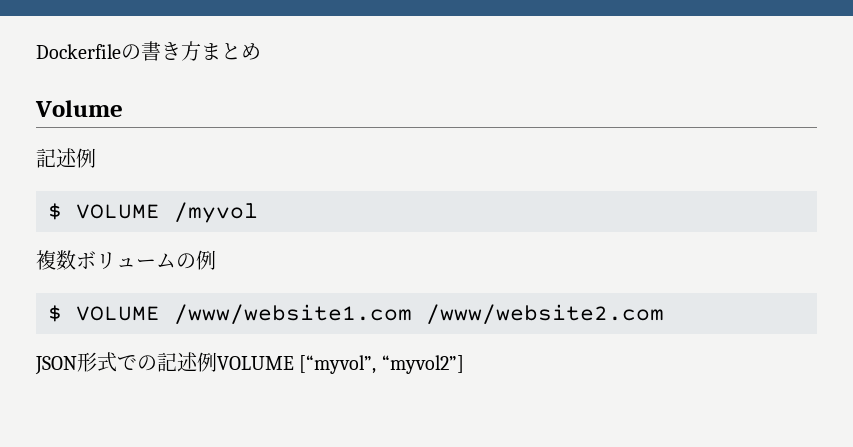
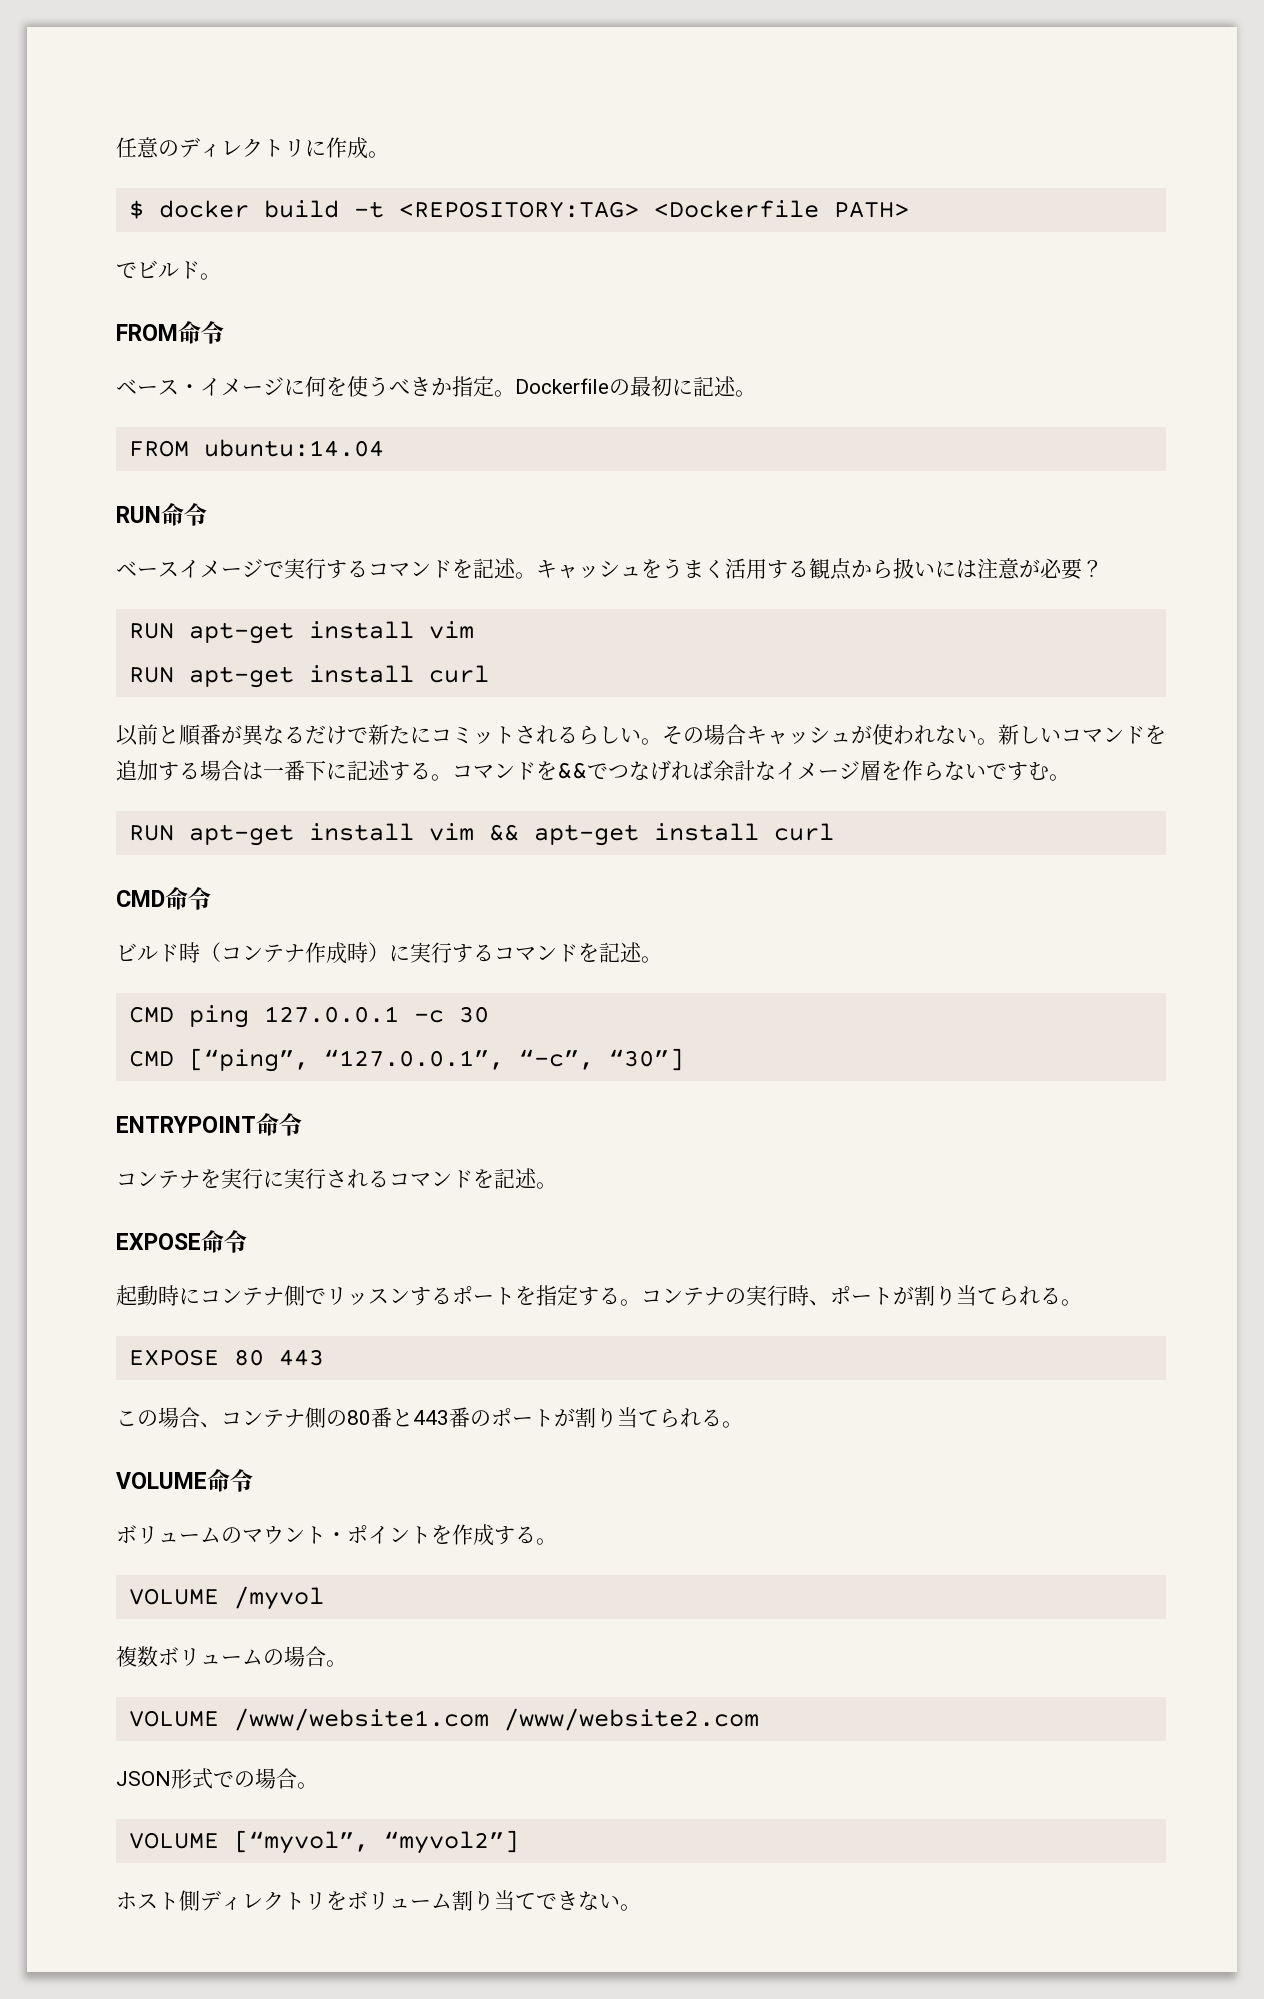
[36,41,261,61] [35,100,123,117] [36,148,96,168] [48,203,62,220] Dockerfileの書き方まとめ // Volume // 記述例 // $ -> [116,137,389,159] [128,200,909,219] [116,260,221,280] [116,321,224,344] [116,376,756,397] [128,439,384,457] [116,503,207,526] [116,558,1103,580] [128,621,474,644] [128,665,489,688] [116,724,1166,746] [116,760,1070,781] [128,823,834,846] [116,887,211,910] [116,942,662,964] [128,1005,489,1028] [128,1048,684,1072] [116,1113,302,1136] [116,1168,557,1189] [116,1230,247,1253] [116,1285,1082,1307] [128,1349,324,1366] [116,1407,743,1429] [116,1469,253,1492] [116,1524,557,1546] 任意のディレクトリに作成。 // $ docker build -t <REPOSITORY:TAG> <Dockerfile PATH> // でビルド。 // FROM命令 // ベース・イメージに何を使うべきか指定。Dockerfileの最初に記述。 // FROM ubuntu:14.04 // RUN命令 // ベースイメージで実行するコマンドを記述。キャッシュをうまく活用する観点から扱いには注意が必要？ // RUN apt-get install vim // RUN apt-get install curl // 以前と順番が異なるだけで新たにコミットされるらしい。その場合キャッシュが使われない。新しいコマンドを追加する場合は一番下に記述する。コマンドを&&でつなげれば余計なイメージ層を作らないですむ。 // RUN apt-get install vim && apt-get install curl // CMD命令 // ビルド時（コンテナ作成時）に実行するコマンドを記述。 // CMD ping 127.0.0.1 –c 30 // CMD [“ping”, “127.0.0.1”, “-c”, “30”] // ENTRYPOINT命令 // コンテナを実行に実行されるコマンドを記述。 // EXPOSE命令 // 起動時にコンテナ側でリッスンするポートを指定する。コンテナの実行時、ポートが割り当てられる。 // EXPOSE 80 443 // この場合、コンテナ側の80番と443番のポートが割り当てられる。 // VOLUME命令 // ボリュームのマウント・ポイントを作成する。 //
[196,250,216,270] [48,305,62,322] 例 // $ -> [284,1646,347,1667] 場合。 //
[157,352,217,372] 記述例 -> [255,1768,318,1789] 場合。 //
(464, 364) none -> [116,1890,641,1912] // ホスト側ディレクトリをボリューム割り当てできない。

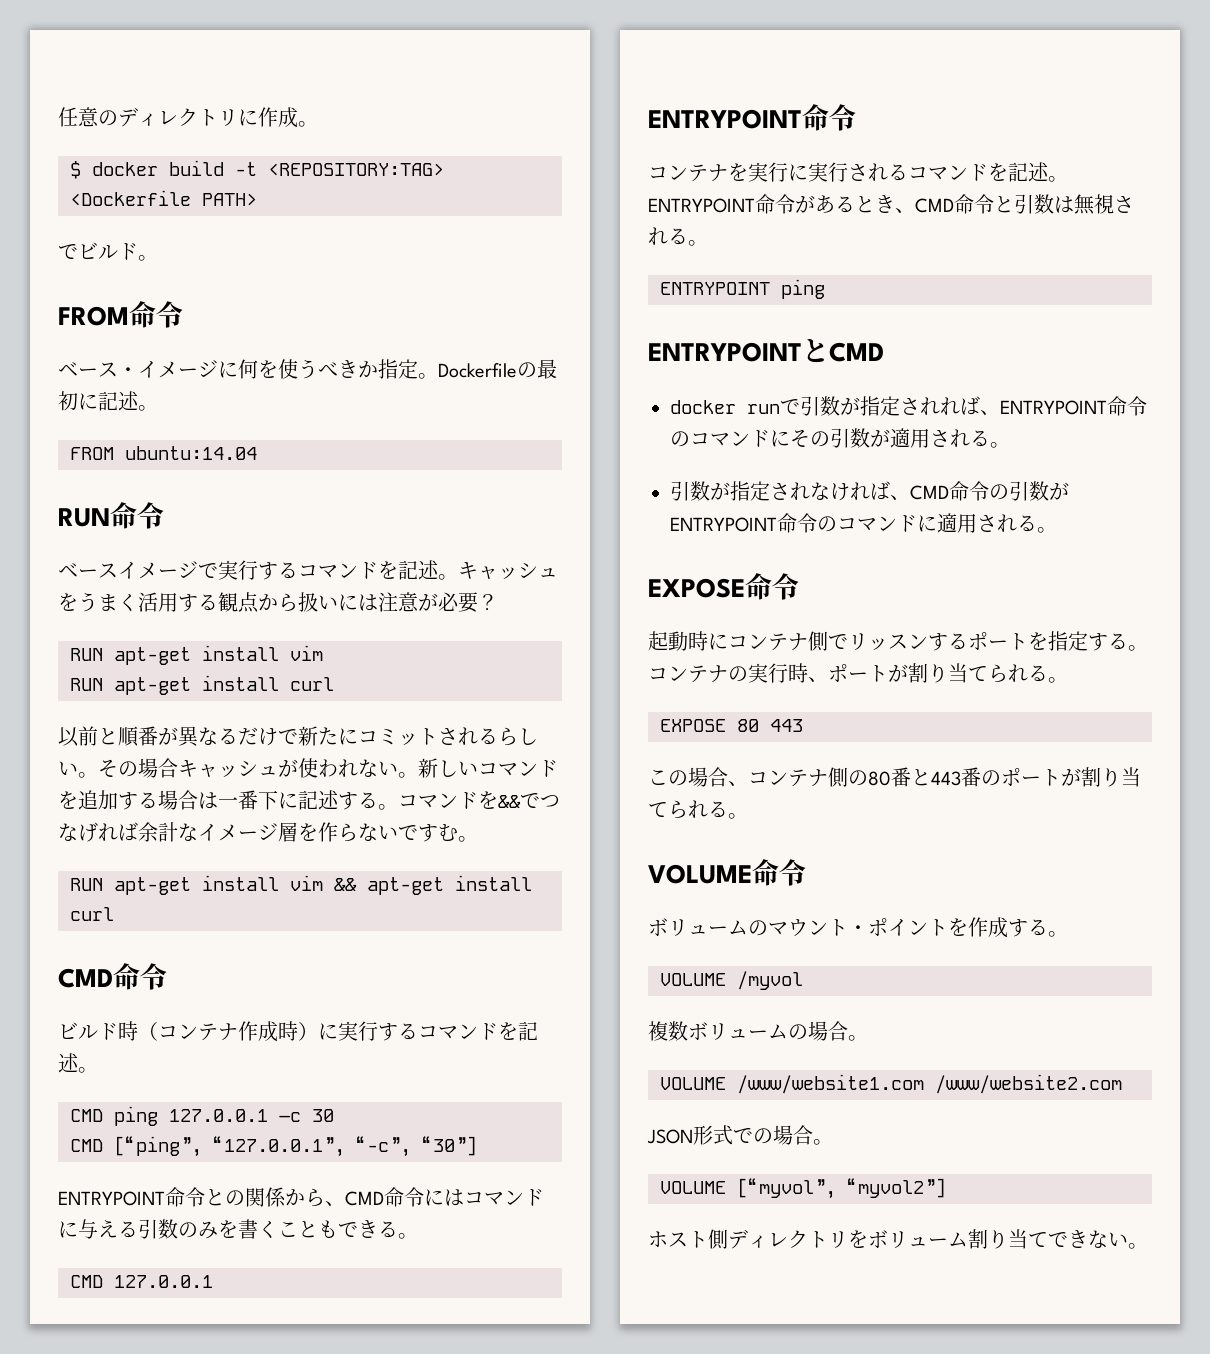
(684, 1059) none -> [58,1187,544,1207] [58,1219,418,1239] [70,1275,213,1288] // ENTRYPOINT命令との関係から、CMD命令にはコマンドに与える引数のみを書くこともできる。 // CMD 127.0.0.1
(557, 1185) none -> [648,194,1134,215] [648,227,708,246] [660,279,825,299] [648,339,884,363] [670,396,1147,416] [670,428,1010,448] [670,481,1069,501] [670,513,1057,533] ENTRYPOINT命令があるとき、CMD命令と引数は無視される。 // ENTRYPOINT ping // ENTRYPOINTとCMD // docker runで引数が指定されれば、ENTRYPOINT命令のコマンドにその引数が適用される。 // 引数が指定されなければ、CMD命令の引数がENTRYPOINT命令のコマンドに適用される。

